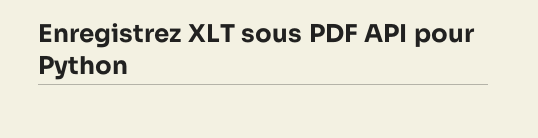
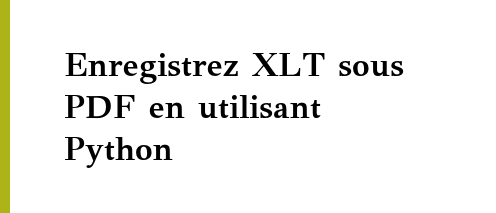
[364,23,476,47] API pour -> [149,95,321,119] en utilisant

